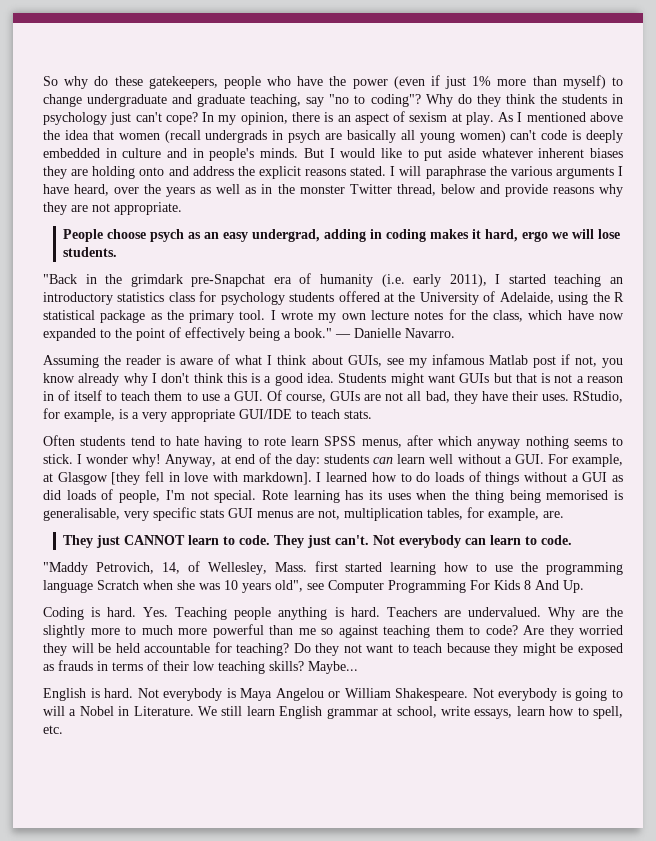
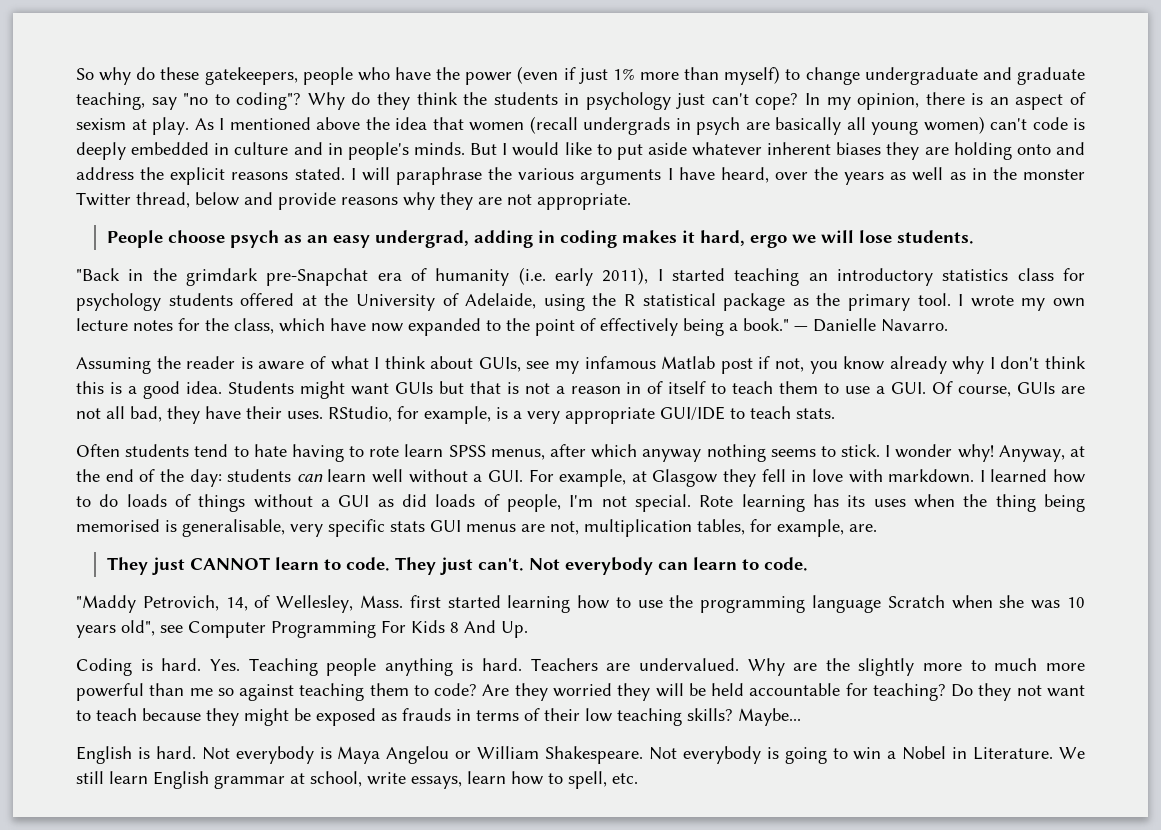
(231, 459) none -> [76,469,100,482] the
[111,472,141,485] [they -> [723,469,756,487] they
[242,472,312,485] markdown]. -> [888,469,975,483] markdown.
[43,706,65,716] will -> [853,747,882,760] win

